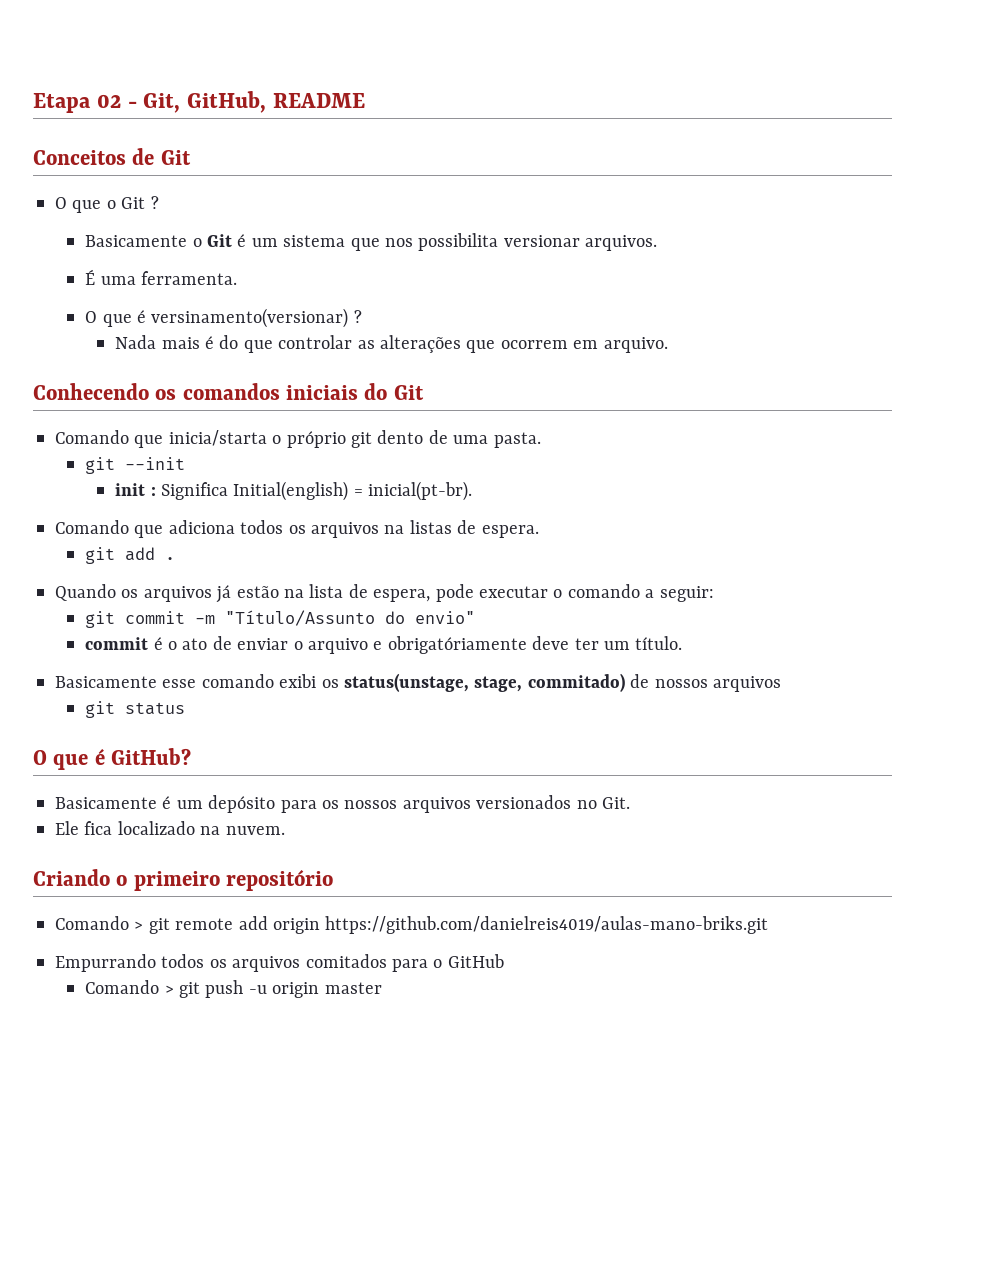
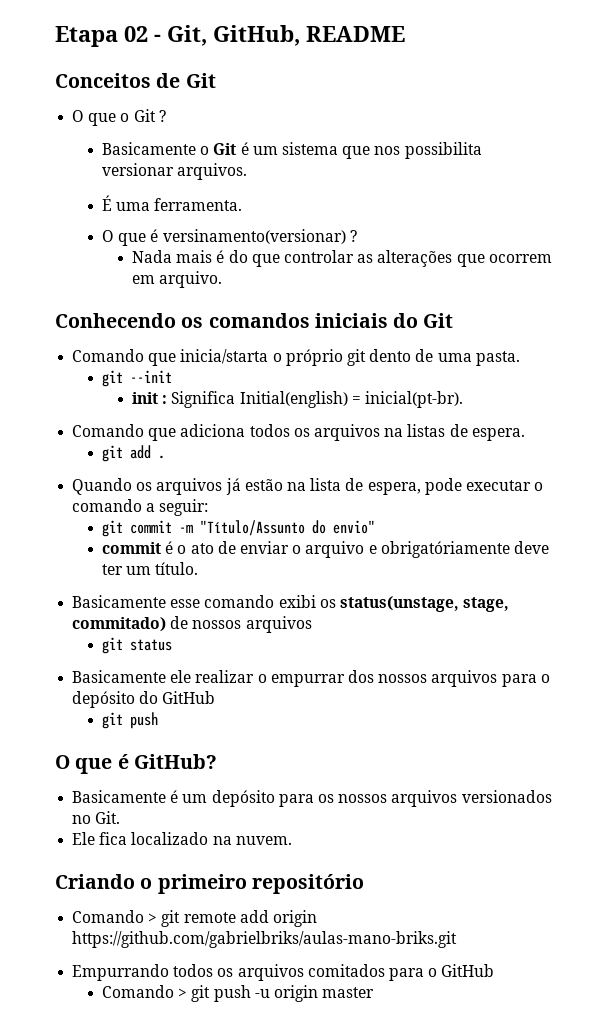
(186, 708) none -> [72,670,550,687] [72,691,216,708] [102,712,159,729] // Basicamente ele realizar o empurrar dos nossos arquivos para o depósito do GitHub // git push
[325,916,769,934] https://github.com/danielreis4019/aulas-mano-briks.git -> [72,931,458,948] https://github.com/gabrielbriks/aulas-mano-briks.git

